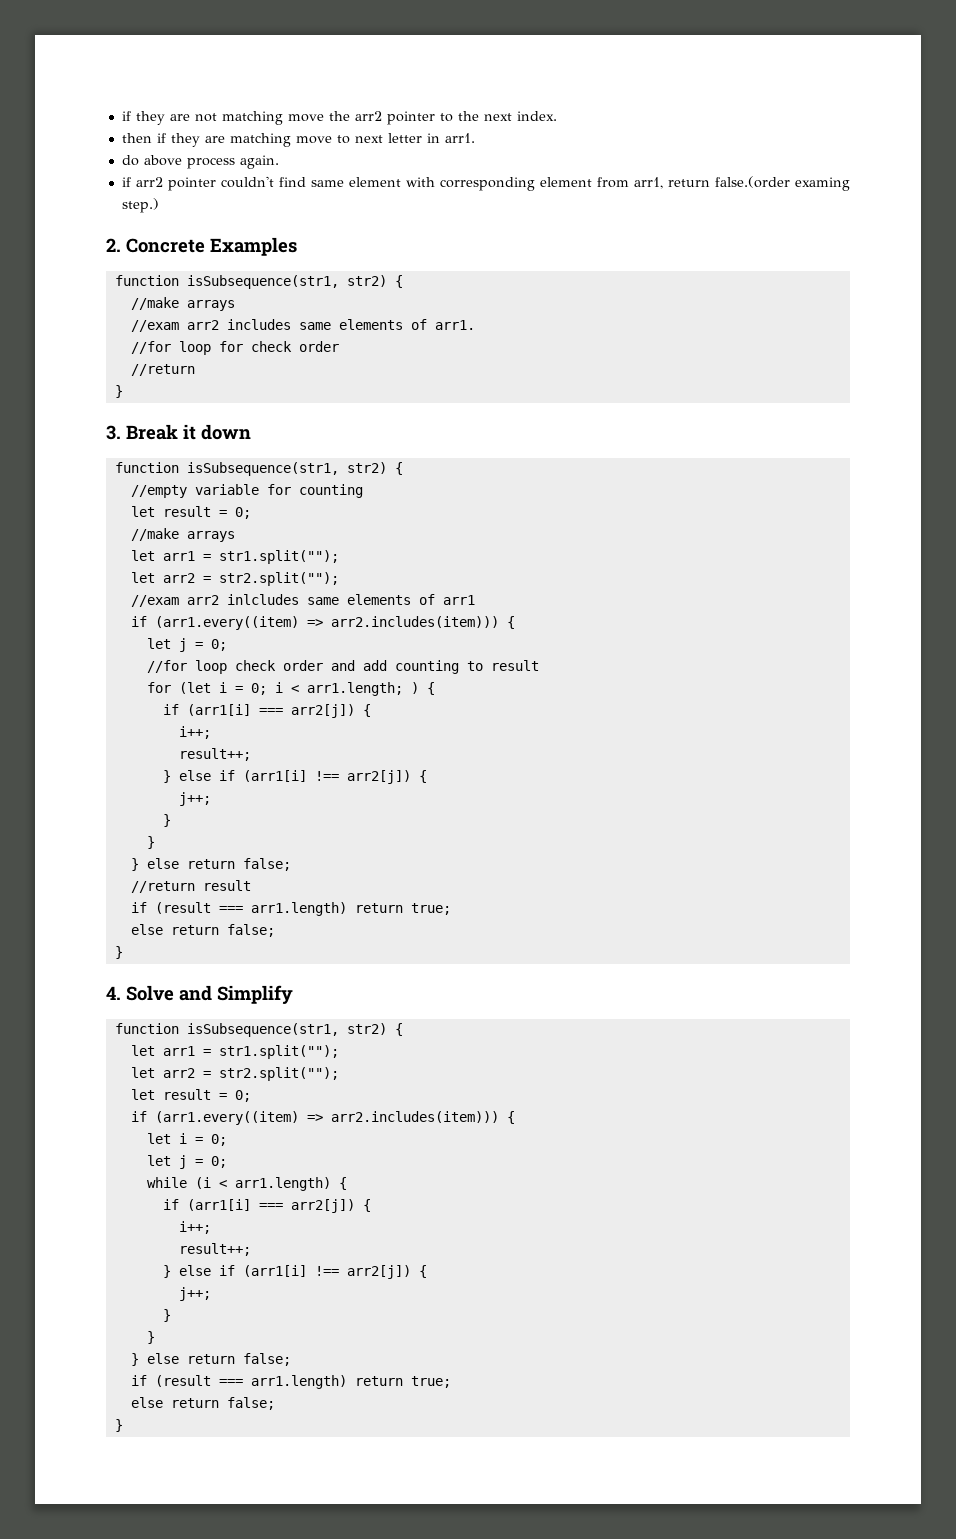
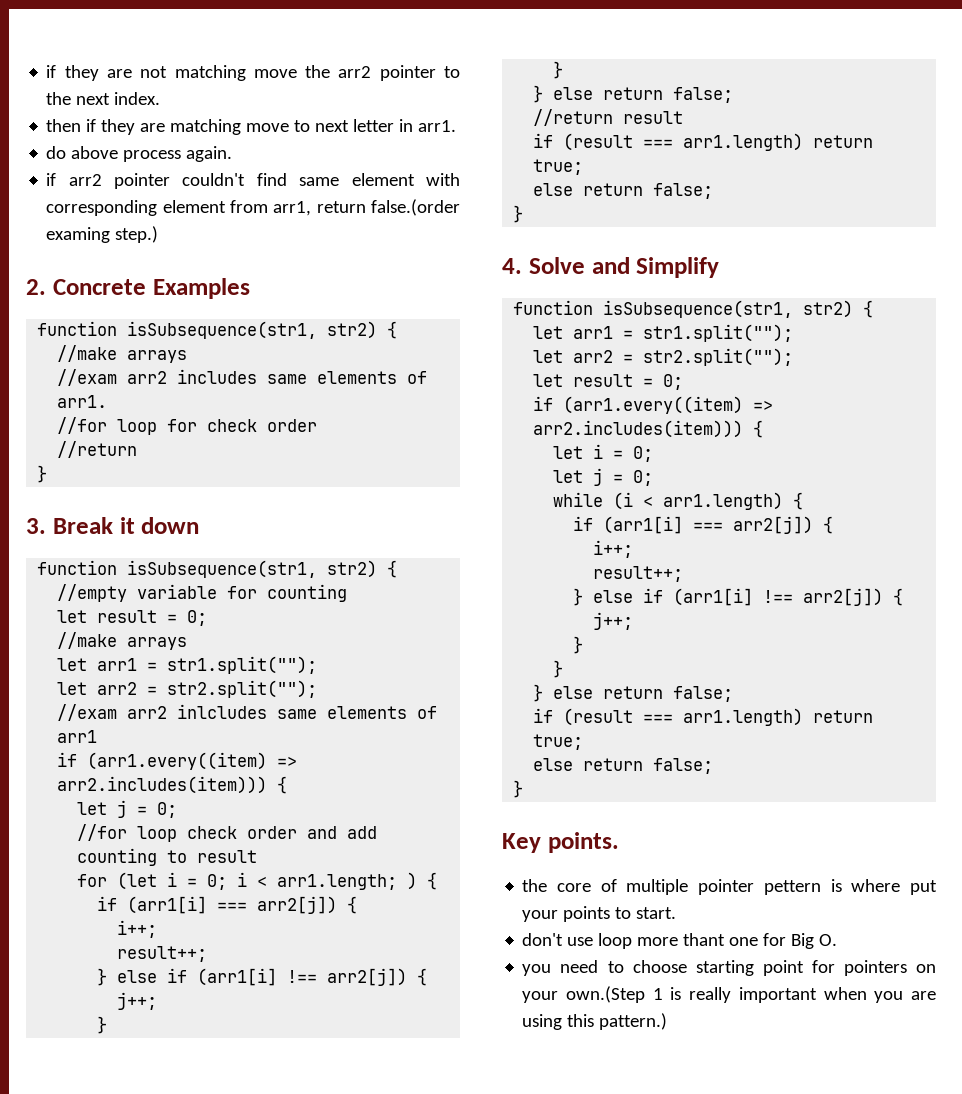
(123, 1425) none -> [502,832,619,853] [522,879,937,895] [522,906,677,922] [522,933,838,949] [522,960,936,976] [522,986,936,1003] [522,1013,668,1030] // Key points. // the core of multiple pointer pettern is where put your points to start. // don't use loop more thant one for Big O. // you need to choose starting point for pointers on your own.(Step 1 is really important when you are using this pattern.)

